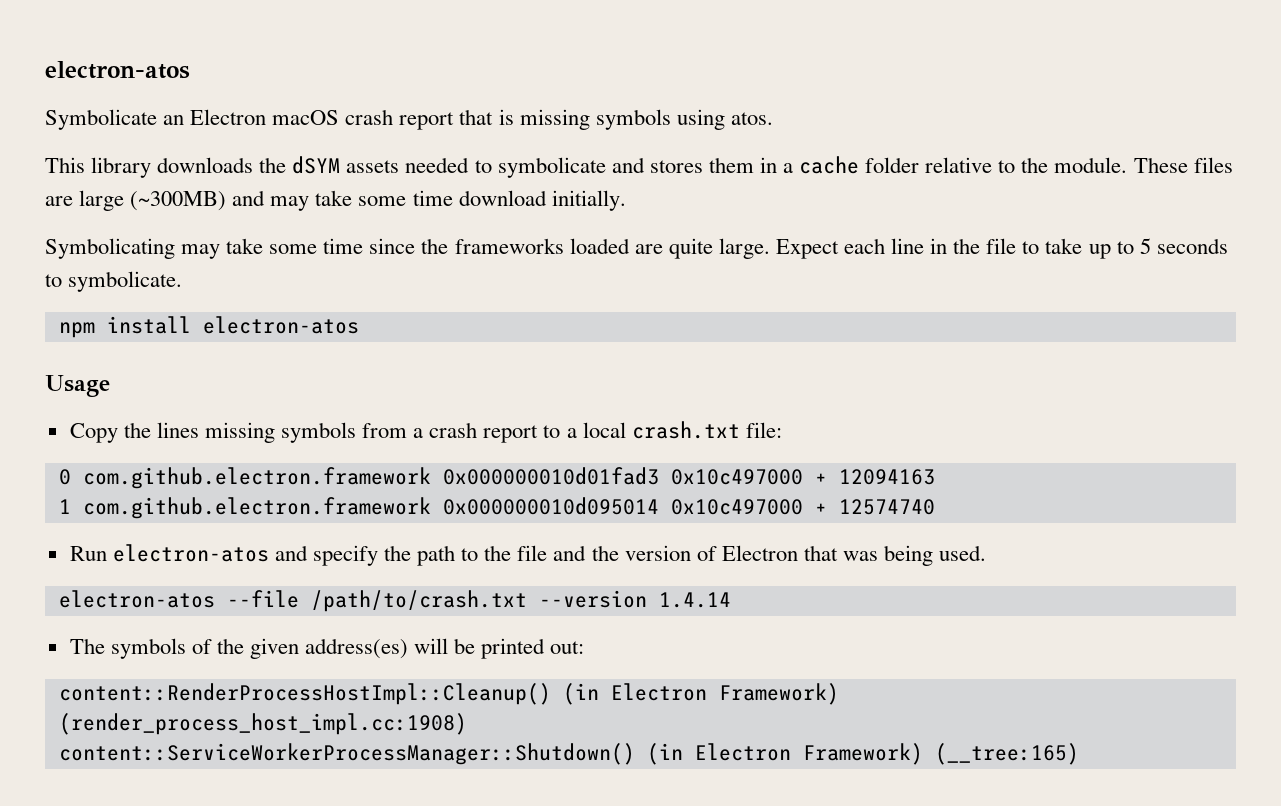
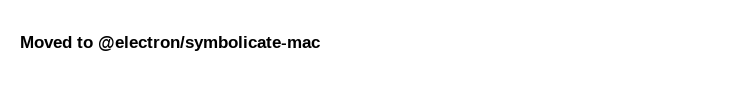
[45,61,190,79] [45,109,773,130] [45,156,1233,178] [45,190,626,211] [45,238,1228,259] [45,271,183,292] [58,316,359,338] [45,375,110,397] [69,421,782,443] [58,467,935,489] [58,497,935,519] [69,544,987,566] [58,590,731,612] [69,638,585,659] [58,683,839,705] [58,713,467,735] [58,743,1079,765] electron-atos // Symbolicate an Electron macOS crash report that is missing symbols using atos. // This library downloads the dSYM assets needed to symbolicate and stores them in a cache folder relative to the module. These files are large (~300MB) and may take some time download initially. // Symbolicating may take some time since the frameworks loaded are quite large. Expect each line in the file to take up to 5 seconds to symbolicate. // npm install electron-atos // Usage // Copy the lines missing symbols from a crash report to a local crash.txt file: // 0 com.github.electron.framework 0x000000010d01fad3 0x10c497000 + 12094163 // 1 com.github.electron.framework 0x000000010d095014 0x10c497000 + 12574740 // Run electron-atos and specify the path to the file and the version of Electron that was being used. // electron-atos --file /path/to/crash.txt --version 1.4.14 // The symbols of the given address(es) will be printed out: // content::RenderProcessHostImpl::Cleanup() (in Electron Framework) (render_process_host_impl.cc:1908) // content::ServiceWorkerProcessManager::Shutdown() (in Electron Framework) (__tree:165) -> [20,36,320,51] Moved to @electron/symbolicate-mac

